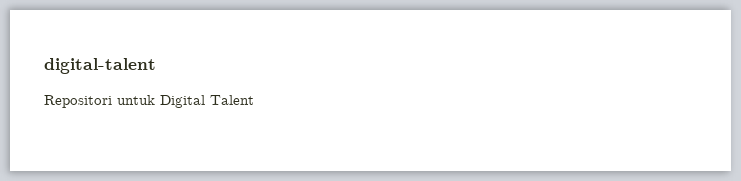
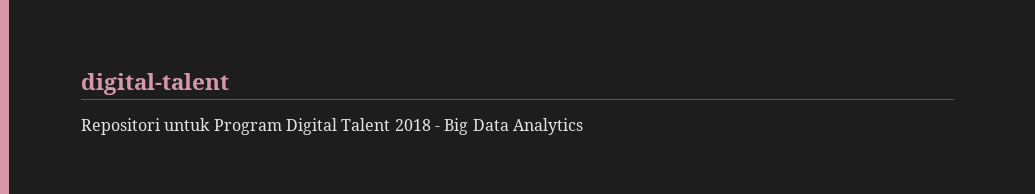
(155, 100) none -> [213,119,282,135] Program
(254, 100) none -> [394,118,583,135] 2018 - Big Data Analytics

